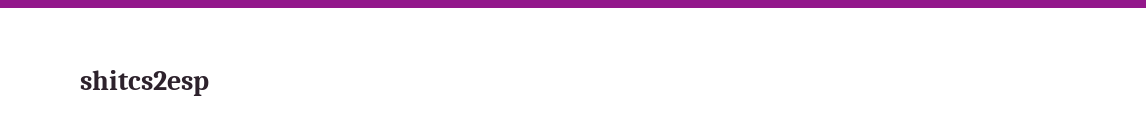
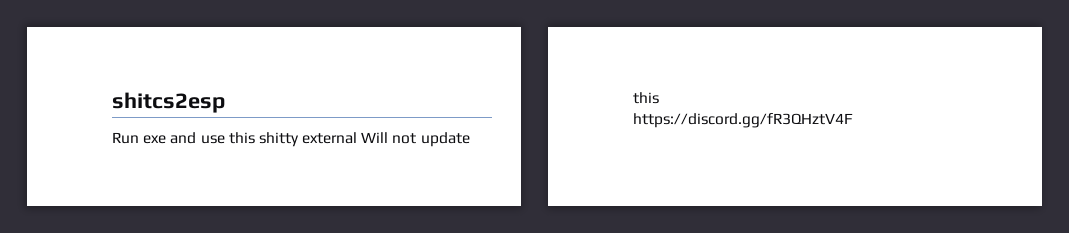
(209, 83) none -> [112,132,470,147] [633,92,659,104] [633,113,853,128] // Run exe and use this shitty external Will not update this // https://discord.gg/fR3QHztV4F

